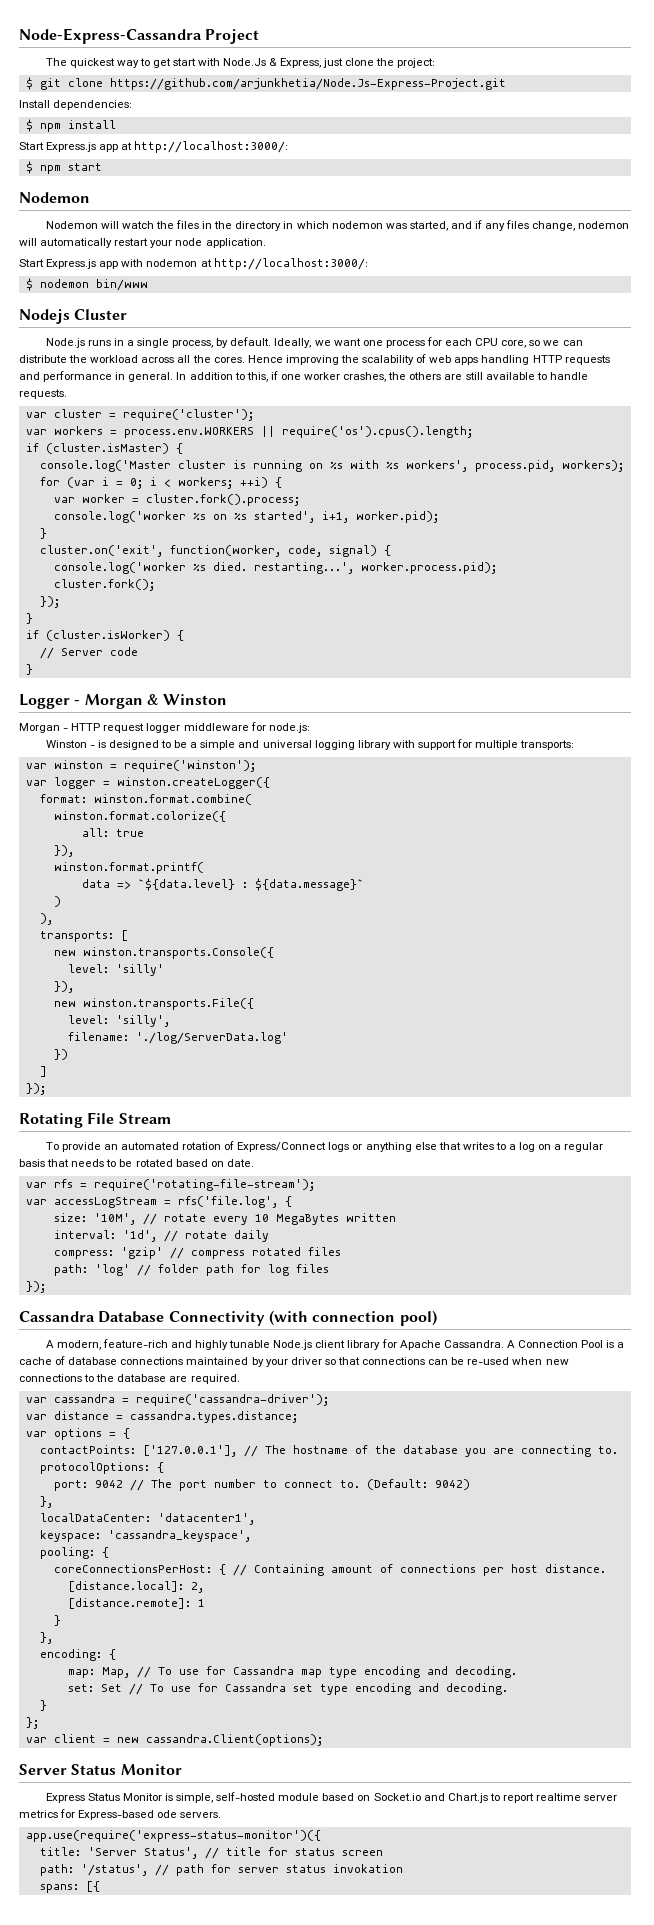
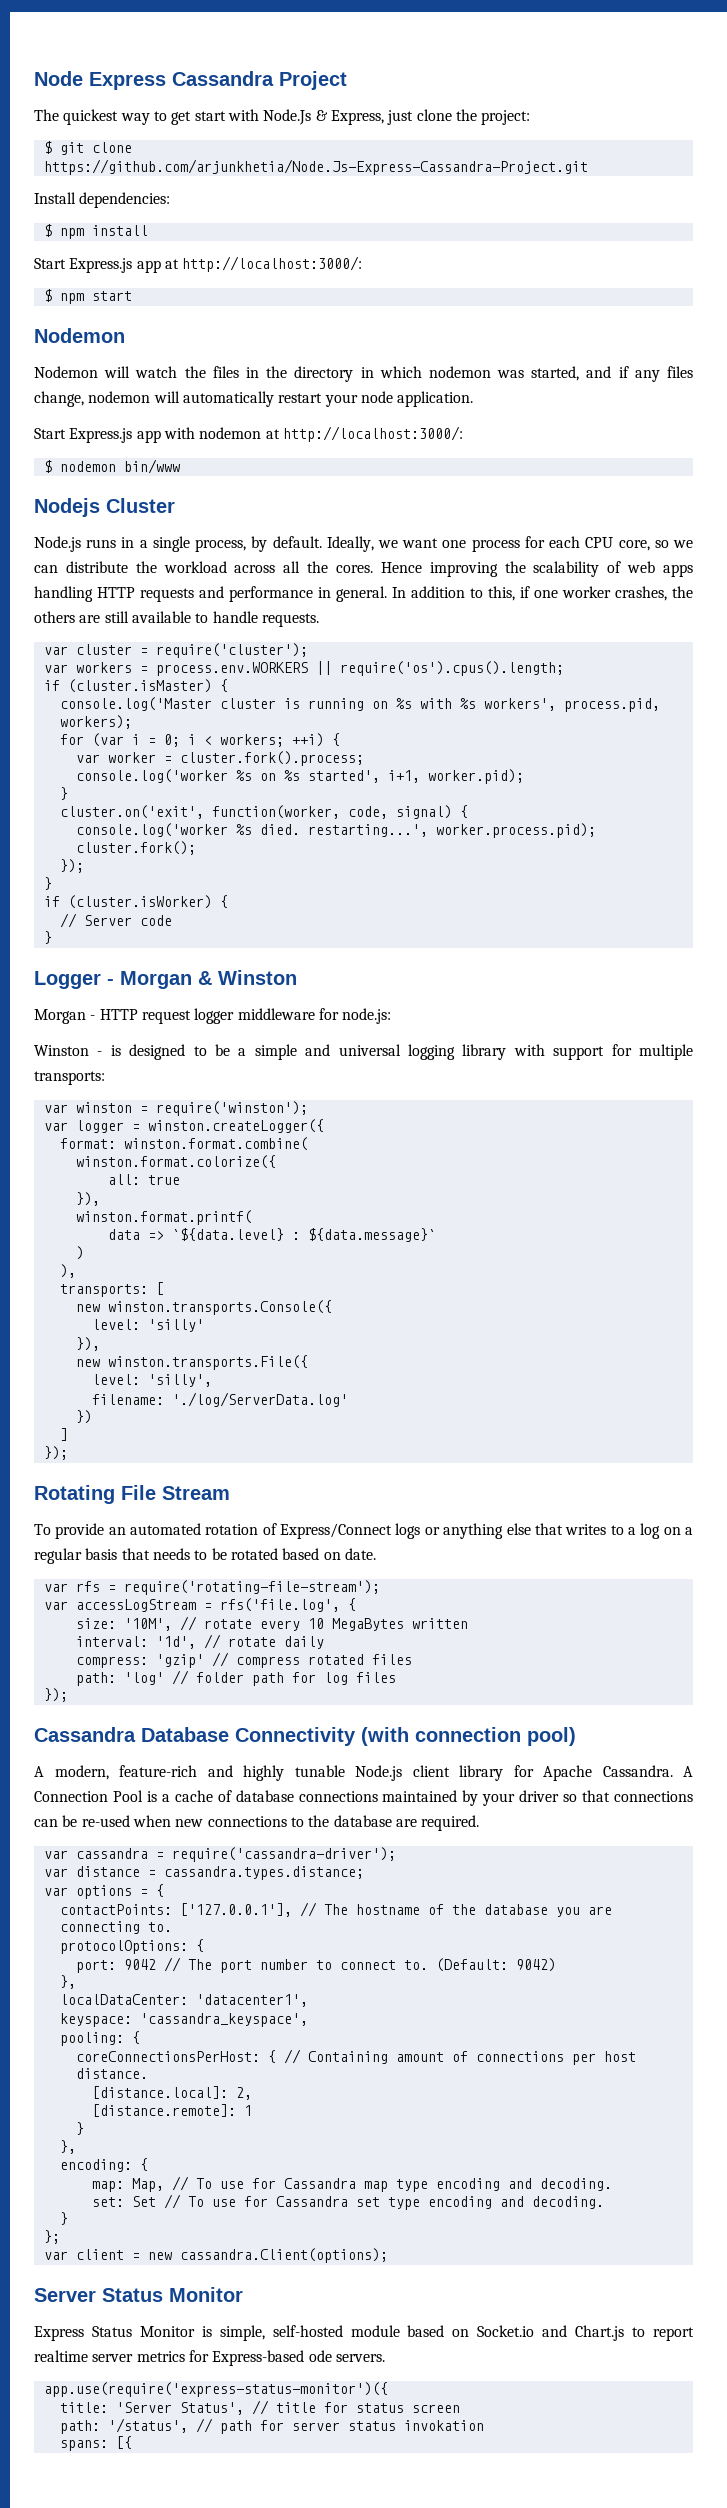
[19,28,202,44] Node-Express-Cassandra -> [34,71,274,90] Node Express Cassandra
[109,78,506,90] https://github.com/arjunkhetia/Node.Js-Express-Project.git -> [43,159,588,175] https://github.com/arjunkhetia/Node.Js-Express-Cassandra-Project.git

